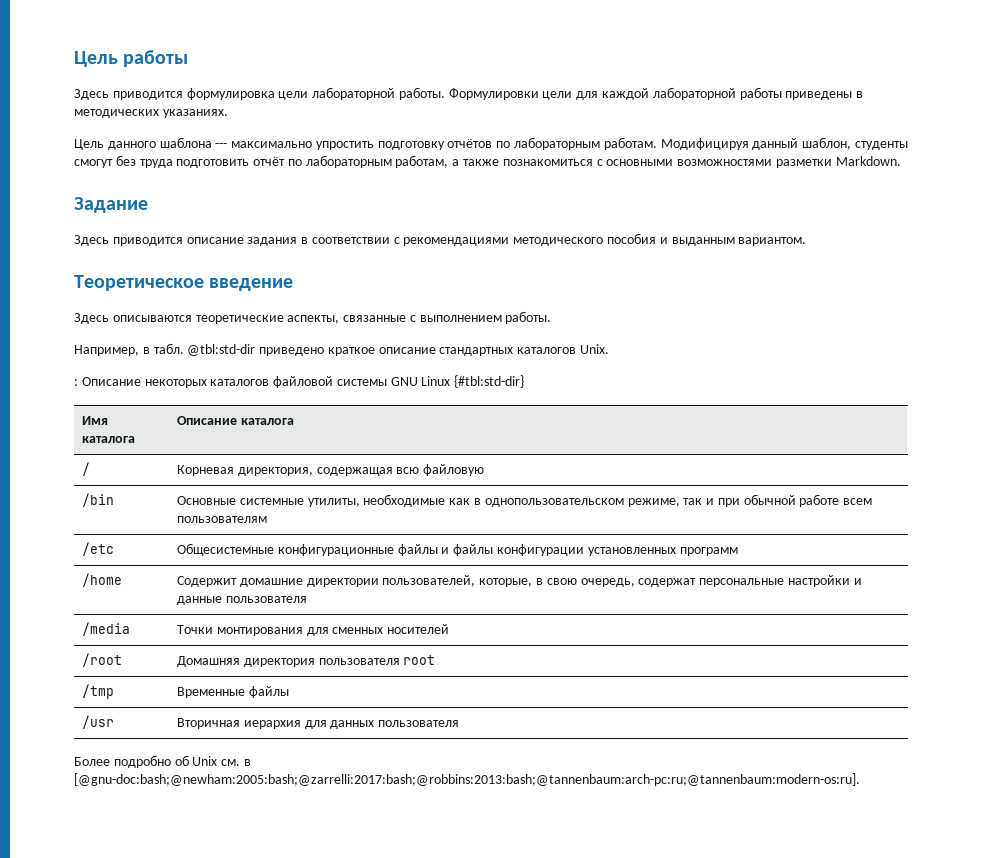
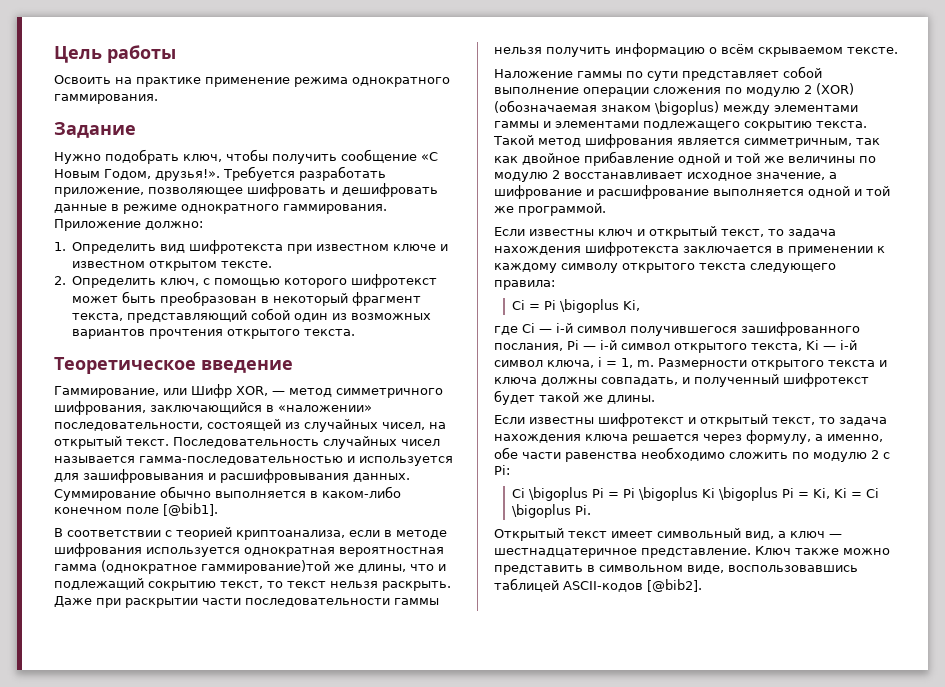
[74,87,864,100] [74,109,228,118] [74,137,908,150] [74,155,901,168] [74,197,148,213] [74,233,807,246] [74,275,294,291] [74,311,552,324] [74,343,610,356] [74,375,525,388] [82,416,109,425] [82,436,136,443] [177,416,294,425] [82,462,91,476] [177,464,485,476] [82,493,115,507] [177,494,873,507] [177,516,268,523] [82,542,115,556] [177,543,738,556] [82,573,123,587] [177,575,862,587] [177,596,307,605] [82,622,131,636] [177,624,450,636] [82,653,123,667] [177,655,436,667] [82,684,115,699] [177,686,289,698] [82,715,115,729] [177,718,460,729] [74,755,251,768] [74,773,860,786] Здесь приводится формулировка цели лабораторной работы. Формулировки цели для каждой лабораторной работы приведены в методических указаниях. // Цель данного шаблона --- максимально упростить подготовку отчётов по лабораторным работам. Модифицируя данный шаблон, студенты смогут без труда подготовить отчёт по лабораторным работам, а также познакомиться с основными возможностями разметки Markdown. // Задание // Здесь приводится описание задания в соответствии с рекомендациями методического пособия и выданным вариантом. // Теоретическое введение // Здесь описываются теоретические аспекты, связанные с выполнением работы. // Например, в табл. @tbl:std-dir приведено краткое описание стандартных каталогов Unix. // : Описание некоторых каталогов файловой системы GNU Linux {#tbl:std-dir} // Имя каталога | Описание каталога // / | Корневая директория, содержащая всю файловую // /bin | Основные системные утилиты, необходимые как в однопользовательском режиме, так и при обычной работе всем пользователям // /etc | Общесистемные конфигурационные файлы и файлы конфигурации установленных программ // /home | Содержит домашние директории пользователей, которые, в свою очередь, содержат персональные настройки и данные пользователя // /media | Точки монтирования для сменных носителей // /root | Домашняя директория пользователя root // /tmp | Временные файлы // /usr | Вторичная иерархия для данных пользователя // Более подробно об Unix см. в [@gnu-doc:bash;@newham:2005:bash;@zarrelli:2017:bash;@robbins:2013:bash;@tannenbaum:arch-pc:ru;@tannenbaum:modern-os:ru]. -> [54,75,450,87] [54,94,158,104] [54,122,136,138] [54,149,438,164] [54,166,386,181] [54,183,438,197] [54,204,387,214] [54,219,203,231] [54,240,449,254] [72,261,273,271] [54,274,438,288] [72,291,422,306] [72,308,432,323] [72,329,356,339] [54,357,293,374] [54,384,443,398] [54,401,372,415] [54,419,446,432] [54,436,440,449] [54,456,453,466] [54,469,410,483] [54,486,401,501] [54,503,218,516] [54,527,447,540] [54,543,444,557] [54,560,446,574] [54,578,451,591] [54,596,439,608] [494,43,898,57] [494,66,822,81] [494,83,854,97] [494,100,858,115] [494,121,867,131] [493,134,880,148] [494,151,876,166] [494,170,837,182] [494,185,890,199] [494,203,606,216] [494,226,836,239] [494,242,885,256] [494,263,836,273] [494,280,555,290] [512,299,641,313] [494,322,860,336] [494,340,857,353] [494,357,887,370] [494,373,869,387] [494,390,655,405] [494,413,887,427] [494,430,883,444] [494,447,890,462] [494,465,510,475] [512,487,880,501] [512,504,592,518] [494,528,842,541] [494,546,890,558] [494,565,858,575] [494,578,702,592] Освоить на практике применение режима однократного гаммирования. // Задание // Нужно подобрать ключ, чтобы получить сообщение «С Новым Годом, друзья!». Требуется разработать приложение, позволяющее шифровать и дешифровать данные в режиме однократного гаммирования. Приложение должно: // 1. Определить вид шифротекста при известном ключе и известном открытом тексте. // 2. Определить ключ, с помощью которого шифротекст может быть преобразован в некоторый фрагмент текста, представляющий собой один из возможных вариантов прочтения открытого текста. // Теоретическое введение // Гаммирование, или Шифр XOR, — метод симметричного шифрования, заключающийся в «наложении» последовательности, состоящей из случайных чисел, на открытый текст. Последовательность случайных чисел называется гамма-последовательностью и используется для зашифровывания и расшифровывания данных. Суммирование обычно выполняется в каком-либо конечном поле [@bib1]. // В соответствии с теорией криптоанализа, если в методе шифрования используется однократная вероятностная гамма (однократное гаммирование)той же длины, что и подлежащий сокрытию текст, то текст нельзя раскрыть. Даже при раскрытии части последовательности гаммы нельзя получить информацию о всём скрываемом тексте. // Наложение гаммы по сути представляет собой выполнение операции сложения по модулю 2 (XOR) (обозначаемая знаком \bigoplus) между элементами гаммы и элементами подлежащего сокрытию текста. Такой метод шифрования является симметричным, так как двойное прибавление одной и той же величины по модулю 2 восстанавливает исходное значение, а шифрование и расшифрование выполняется одной и той же программой. // Если известны ключ и открытый текст, то задача нахождения шифротекста заключается в применении к каждому символу открытого текста следующего правила: // Ci = Pi \bigoplus Ki, // где Ci — i-й символ получившегося зашифрованного послания, Pi — i-й cимвол открытого текста, Ki — i-й символ ключа, i = 1, m. Размерности открытого текста и ключа должны совпадать, и полученный шифротекст будет такой же длины. // Если известны шифротекст и открытый текст, то задача нахождения ключа решается через формулу, а именно, обе части равенства необходимо сложить по модулю 2 с Pi: // Ci \bigoplus Pi = Pi \bigoplus Ki \bigoplus Pi = Ki, Ki = Ci \bigoplus Pi. // Открытый текст имеет символьный вид, а ключ — шестнадцатеричное представление. Ключ также можно представить в символьном виде, воспользовавшись таблицей ASCII-кодов [@bib2].

